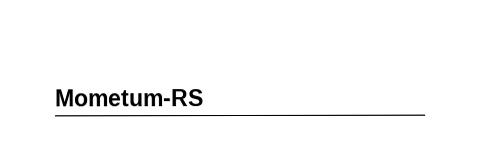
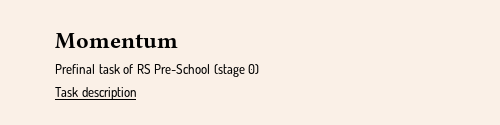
[55,89,204,107] Mometum-RS -> [55,33,178,49] [55,64,260,77] [55,87,137,100] Momentum // Prefinal task of RS Pre-School (stage 0) // Task description

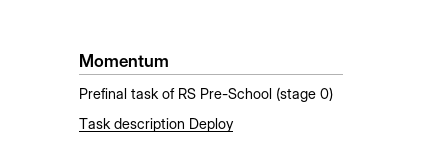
(137, 93) none -> [189,118,234,132] Deploy

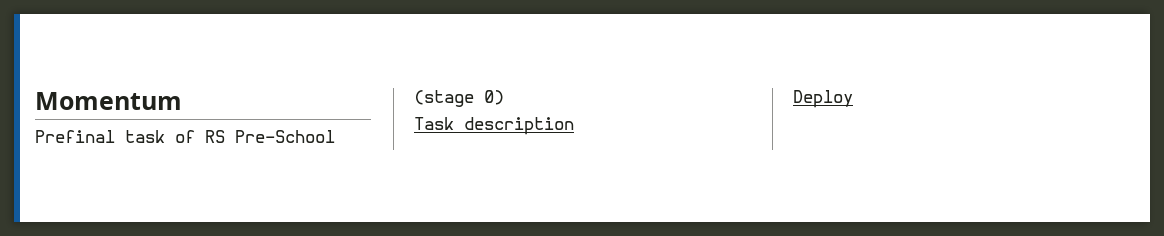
(185, 125) none -> (574, 126) //

